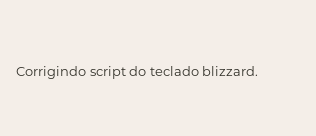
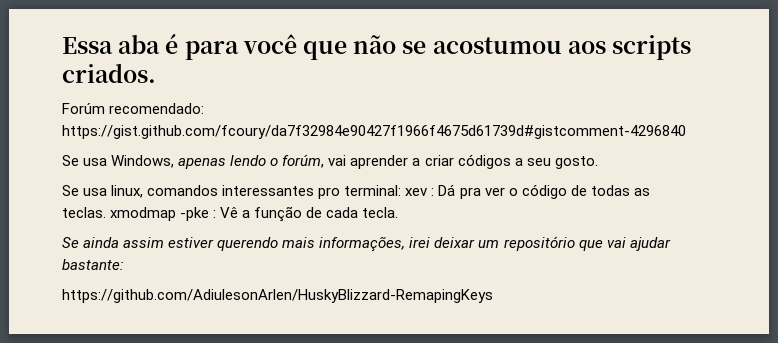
[16,66,259,79] Corrigindo script do teclado blizzard. -> [62,34,692,60] [62,63,156,83] [62,103,205,114] [62,125,686,139] [62,154,598,169] [62,184,650,199] [62,206,399,222] [62,236,671,252] [62,259,124,270] [62,289,493,303] Essa aba é para você que não se acostumou aos scripts criados. // Forúm recomendado: https://gist.github.com/fcoury/da7f32984e90427f1966f4675d61739d#gistcomment-4296840 // Se usa Windows, apenas lendo o forúm, vai aprender a criar códigos a seu gosto. // Se usa linux, comandos interessantes pro terminal: xev : Dá pra ver o código de todas as teclas. xmodmap -pke : Vê a função de cada tecla. // Se ainda assim estiver querendo mais informações, irei deixar um repositório que vai ajudar bastante: // https://github.com/AdiulesonArlen/HuskyBlizzard-RemapingKeys

